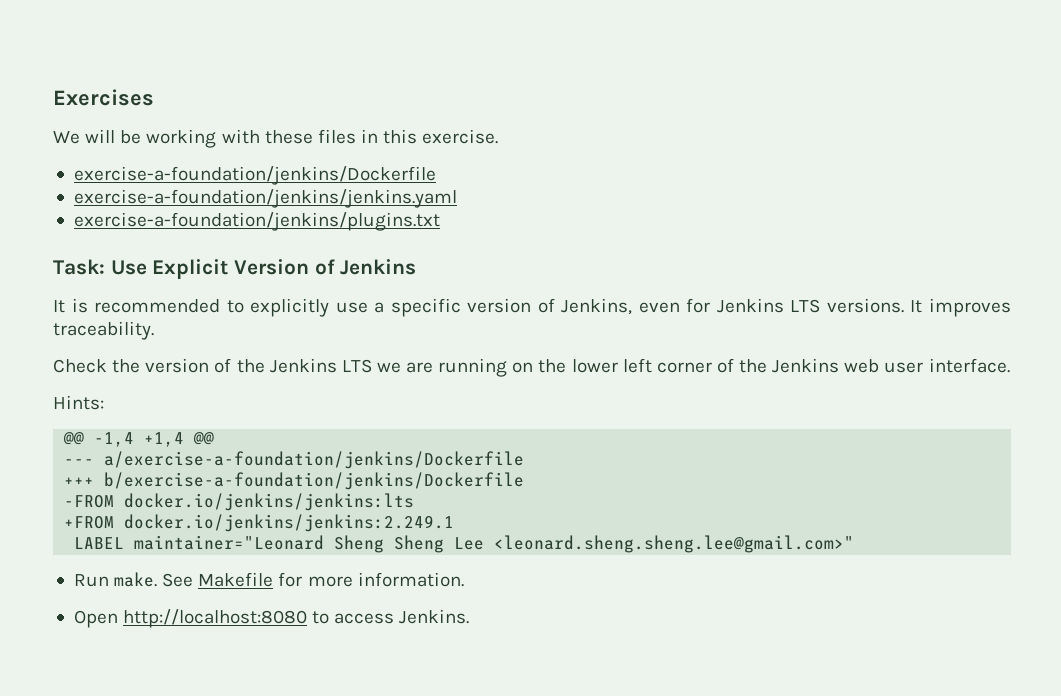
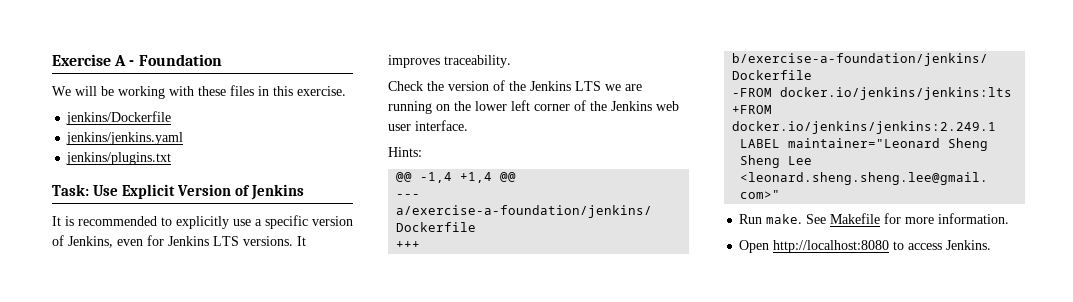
[53,89,154,106] Exercises -> [52,54,222,66] Exercise A - Foundation
[73,166,436,185] [73,189,457,208] [73,212,440,231] exercise-a-foundation/jenkins/Dockerfile // exercise-a-foundation/jenkins/jenkins.yaml // exercise-a-foundation/jenkins/plugins.txt -> [66,111,172,125] [66,132,184,145] [66,152,172,165] jenkins/Dockerfile // jenkins/jenkins.yaml // jenkins/plugins.txt

